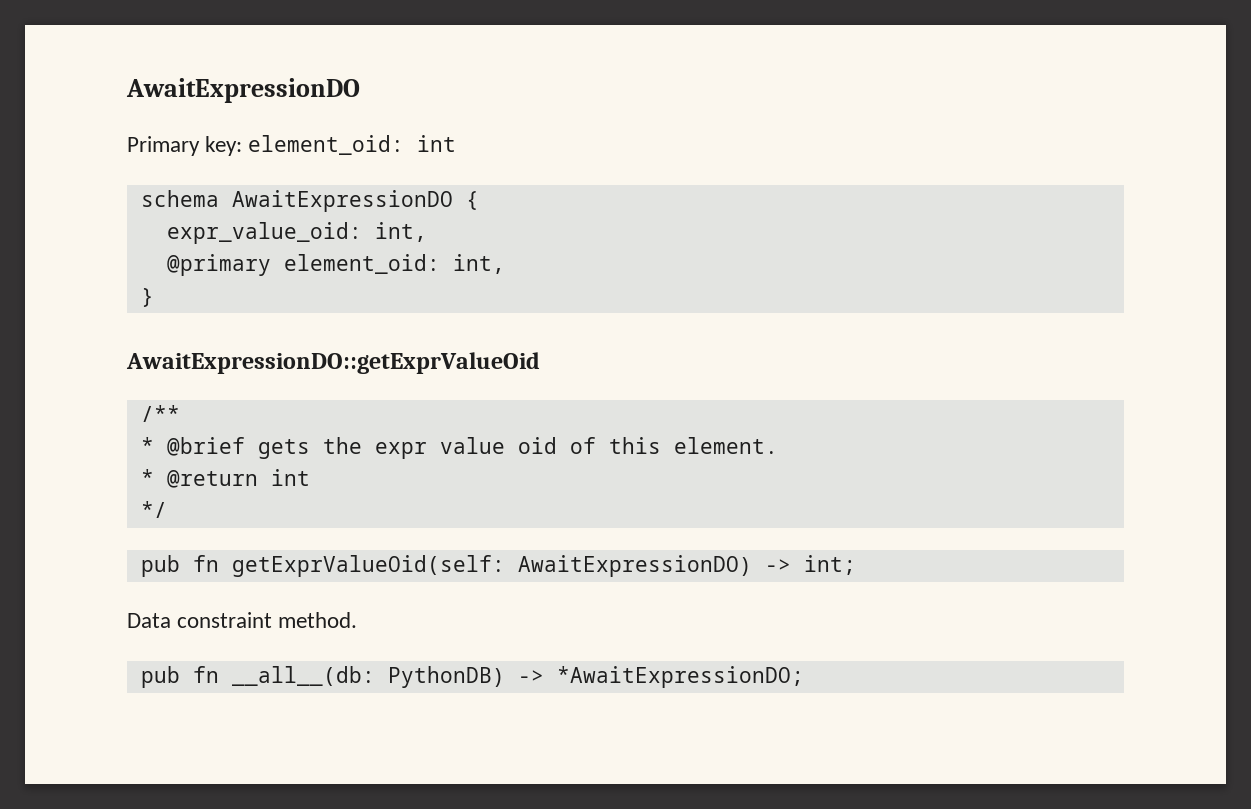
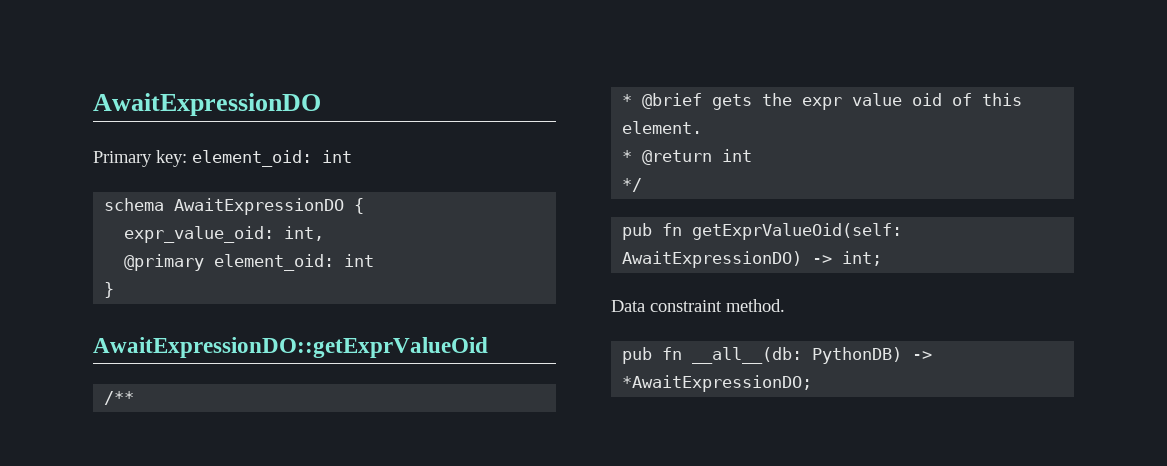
[452,254,505,274] int, -> [344,254,375,267] int

